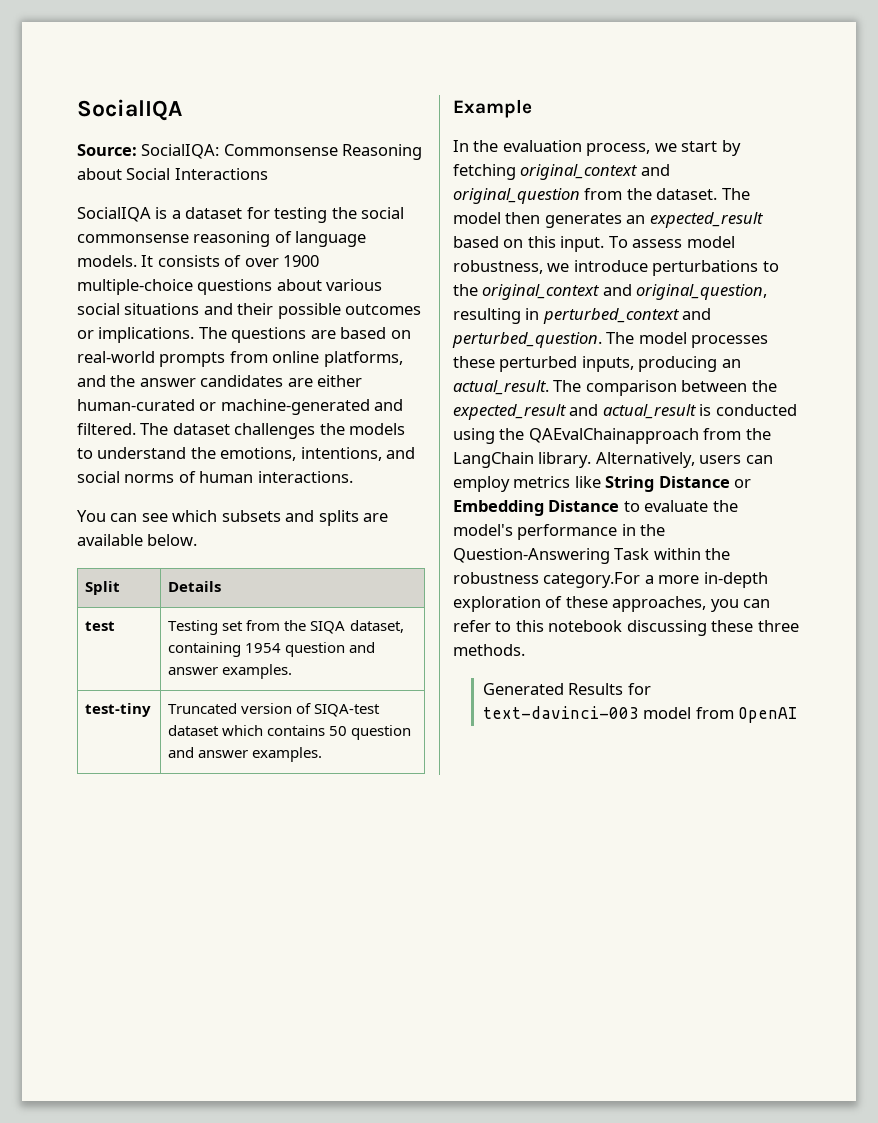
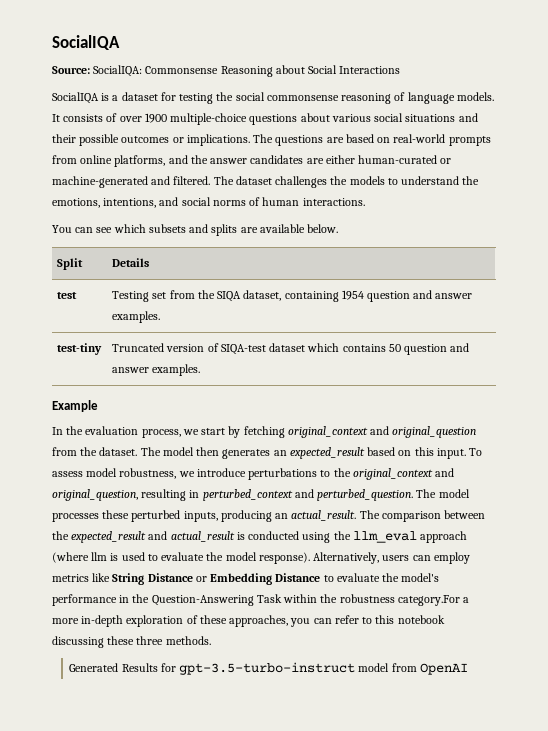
[528,428,771,444] [453,452,592,468] QAEvalChainapproach from the LangChain library. -> [352,531,468,543] [52,552,310,564] llm_eval approach (where llm is used to evaluate the model response).
[482,706,639,719] text-davinci-003 -> [179,662,356,675] gpt-3.5-turbo-instruct

